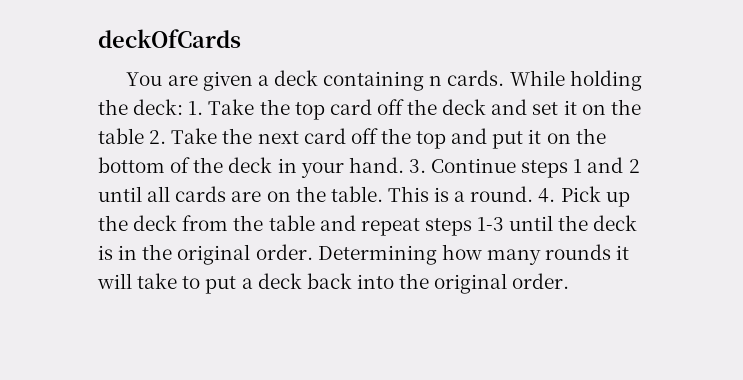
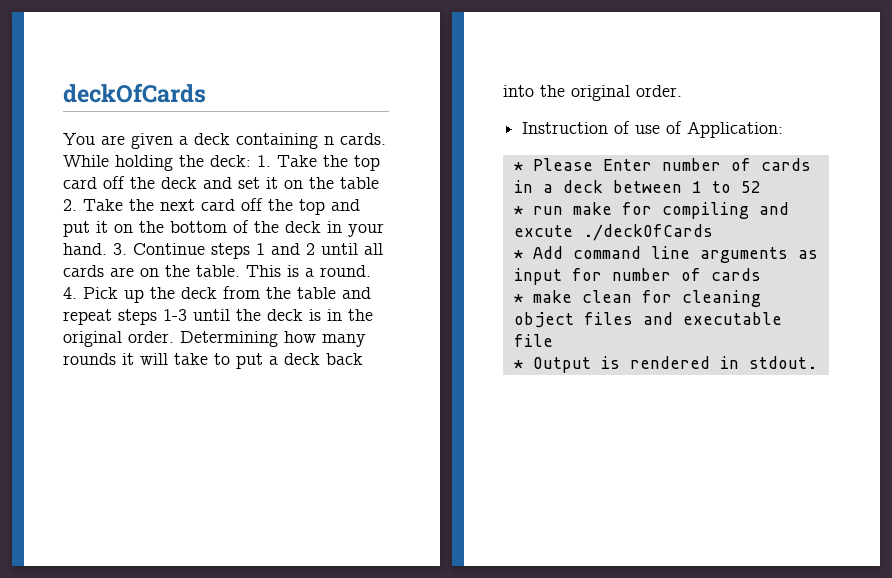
(570, 281) none -> [522,121,784,138] [513,158,811,171] [513,180,761,193] [513,202,789,219] [513,224,713,241] [513,246,818,263] [513,268,761,285] [513,290,761,307] [513,312,782,328] [513,334,553,347] [513,356,817,373] // Instruction of use of Application: // * Please Enter number of cards in a deck between 1 to 52 // * run make for compiling and excute ./deckOfCards // * Add command line arguments as input for number of cards // * make clean for cleaning object files and executable file // * Output is rendered in stdout.

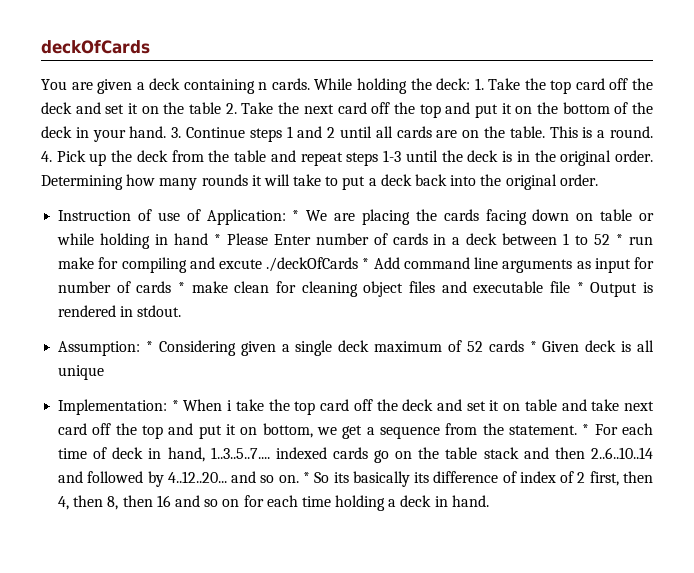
(784, 129) // -> [292,209,655,225] [57,233,208,249] * We are placing the cards facing down on table or while holding in hand
(761, 187) // -> (611, 239) none
(713, 232) // -> (359, 264) none
(761, 274) // -> (172, 287) none
(553, 340) // -> (571, 287) none
(817, 362) none -> [58,340,655,356] [58,365,105,380] [58,399,654,415] [58,423,653,439] [58,447,653,463] [58,471,653,487] [58,495,489,511] // Assumption: * Considering given a single deck maximum of 52 cards * Given deck is all unique // Implementation: * When i take the top card off the deck and set it on table and take next card off the top and put it on bottom, we get a sequence from the statement. * For each time of deck in hand, 1..3..5..7.... indexed cards go on the table stack and then 2..6..10..14 and followed by 4..12..20... and so on. * So its basically its difference of index of 2 first, then 4, then 8, then 16 and so on for each time holding a deck in hand.

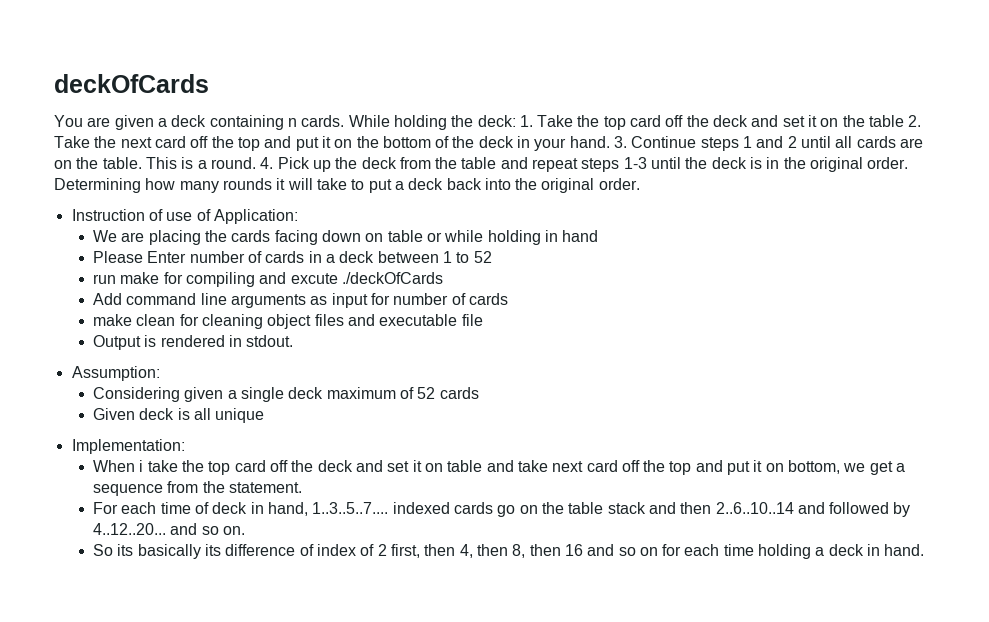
[292,210,300,221] * -> (298, 216) //
[213,234,221,245] * -> (599, 236) //
[616,234,624,245] * -> (492, 257) //
[362,258,370,269] * -> (443, 278) //
[178,282,186,293] * -> (508, 299) //
[576,282,584,293] * -> (483, 320) //
[145,341,153,352] * -> (160, 373) //
[529,341,537,352] * -> (479, 393) //
[171,400,179,411] * -> (185, 446) //
[582,424,590,435] * -> (303, 487) //
[302,472,310,483] * -> (246, 530) //

